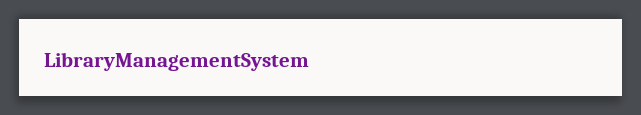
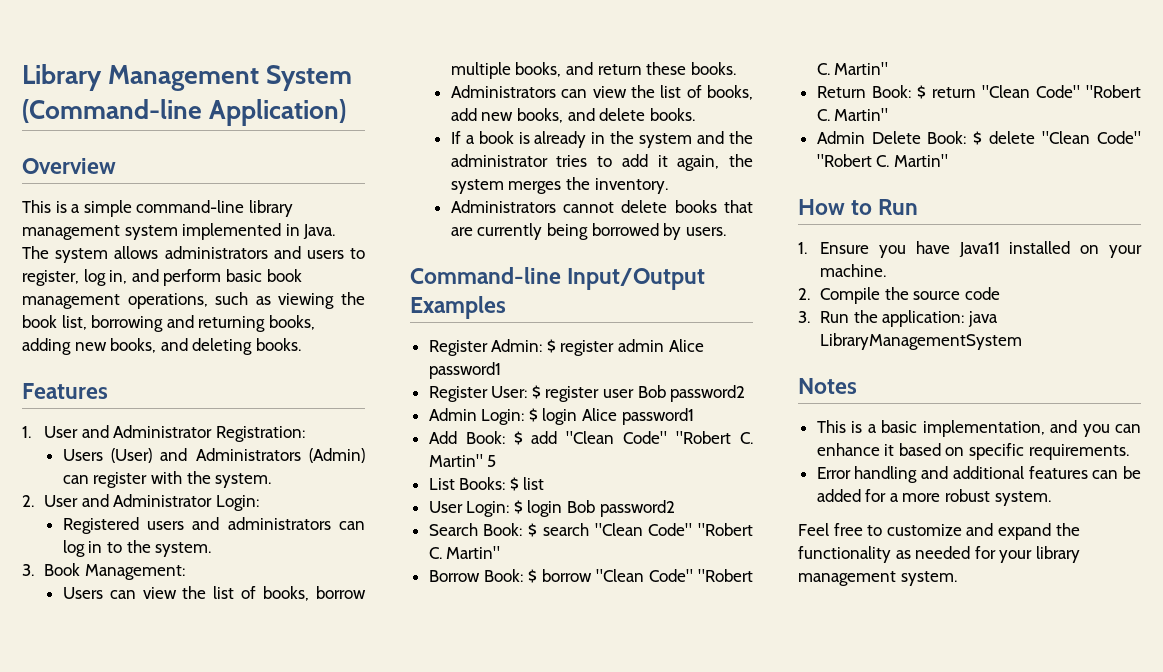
[44,52,309,71] LibraryManagementSystem -> [22,64,353,91] [22,99,347,126] [22,158,116,174] [22,200,293,217] [22,223,336,240] [22,246,365,263] [22,269,302,286] [22,292,366,309] [22,315,315,332] [22,338,301,355] [22,383,108,399] [22,425,305,442] [62,448,365,463] [62,471,272,488] [22,494,259,511] [62,517,365,534] [62,540,212,557] [22,563,185,580] [62,586,366,601] [450,62,736,79] [450,85,753,100] [450,108,695,123] [450,131,753,148] [450,154,753,171] [450,177,668,194] [450,200,753,213] [450,223,726,240] [410,267,706,290] [410,296,506,319] [428,339,704,356] [428,362,501,379] [428,385,746,402] [428,408,694,425] [428,431,753,445] [428,454,497,467] [428,477,545,491] [428,500,675,517] [428,523,753,537] [428,546,501,559] [428,569,753,583] [816,62,889,75] [816,85,1141,99] [816,108,889,121] [816,131,1141,145] [816,154,948,167] [798,199,919,215] [798,241,1142,258] [820,264,887,277] [798,287,1000,304] [798,310,998,327] [820,333,1023,350] [798,378,857,394] [816,420,1141,437] [816,443,1129,460] [816,466,1141,483] [816,489,1051,506] [798,523,1080,540] [798,546,1080,563] [798,571,957,586] Library Management System (Command-line Application) // Overview // This is a simple command-line library management system implemented in Java. The system allows administrators and users to register, log in, and perform basic book management operations, such as viewing the book list, borrowing and returning books, adding new books, and deleting books. // Features // 1. User and Administrator Registration: // Users (User) and Administrators (Admin) can register with the system. // 2. User and Administrator Login: // Registered users and administrators can log in to the system. // 3. Book Management: // Users can view the list of books, borrow multiple books, and return these books. // Administrators can view the list of books, add new books, and delete books. // If a book is already in the system and the administrator tries to add it again, the system merges the inventory. // Administrators cannot delete books that are currently being borrowed by users. // Command-line Input/Output Examples // Register Admin: $ register admin Alice password1 // Register User: $ register user Bob password2 // Admin Login: $ login Alice password1 // Add Book: $ add "Clean Code" "Robert C. Martin" 5 // List Books: $ list // User Login: $ login Bob password2 // Search Book: $ search "Clean Code" "Robert C. Martin" // Borrow Book: $ borrow "Clean Code" "Robert C. Martin" // Return Book: $ return "Clean Code" "Robert C. Martin" // Admin Delete Book: $ delete "Clean Code" "Robert C. Martin" // How to Run // 1. Ensure you have Java11 installed on your machine. // 2. Compile the source code // 3. Run the application: java LibraryManagementSystem // Notes // This is a basic implementation, and you can enhance it based on specific requirements. // Error handling and additional features can be added for a more robust system. // Feel free to customize and expand the functionality as needed for your library management system.

